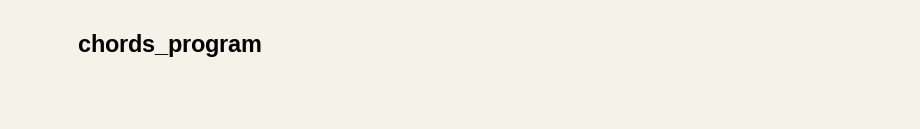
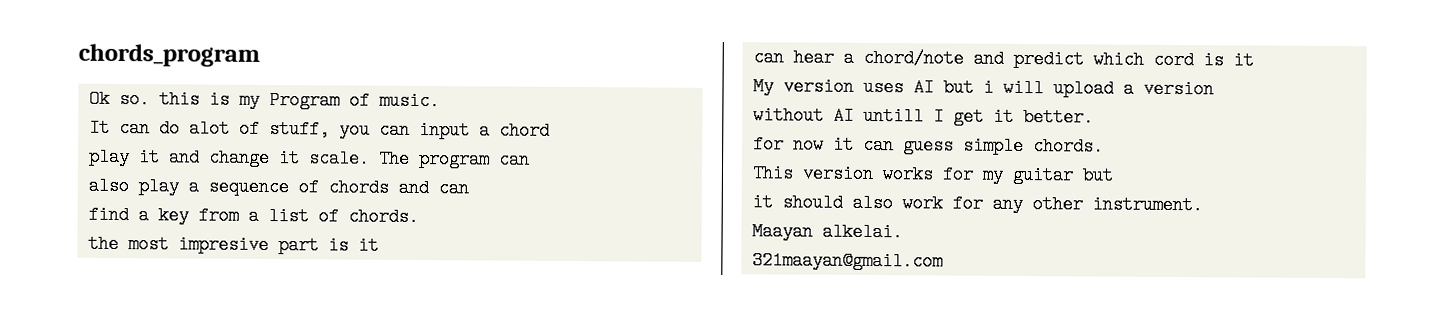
(262, 45) none -> [89,89,441,111] [89,118,551,140] [89,147,531,169] [88,176,470,198] [88,205,420,226] [88,234,380,255] [753,48,1255,70] [753,77,1215,99] [753,106,1095,127] [753,135,1105,156] [752,164,1115,185] [752,193,1204,215] [752,222,904,242] [752,251,944,271] // Ok so. this is my Program of music. // It can do alot of stuff, you can input a chord // play it and change it scale. The program can // also play a sequence of chords and can // find a key from a list of chords. // the most impresive part is it // can hear a chord/note and predict which cord is it // My version uses AI but i will upload a version // without AI untill I get it better. // for now it can guess simple chords. // This version works for my guitar but // it should also work for any other instrument. // Maayan alkelai. // 321maayan@gmail.com

